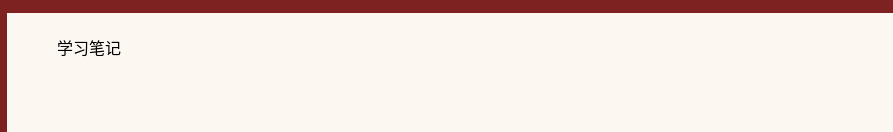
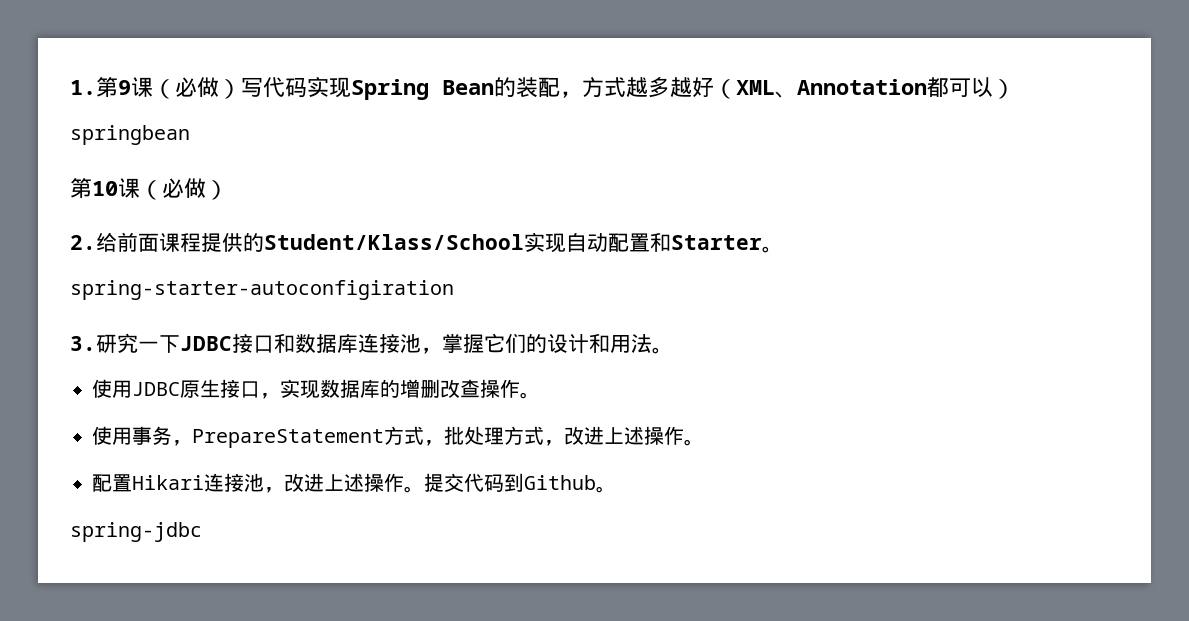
[57,40,121,57] 学习笔记 -> [70,77,1015,100] [70,125,190,145] [70,178,228,200] [70,232,783,253] [70,280,454,300] [70,333,673,354] [92,379,540,399] [92,426,704,448] [92,473,616,493] [70,522,202,542] 1.第9课（必做）写代码实现Spring Bean的装配，方式越多越好（XML、Annotation都可以） // springbean // 第10课（必做） // 2.给前面课程提供的Student/Klass/School实现自动配置和Starter。 // spring-starter-autoconfigiration // 3.研究一下JDBC接口和数据库连接池，掌握它们的设计和用法。 // 使用JDBC原生接口，实现数据库的增删改查操作。 // 使用事务，PrepareStatement方式，批处理方式，改进上述操作。 // 配置Hikari连接池，改进上述操作。提交代码到Github。 // spring-jdbc

